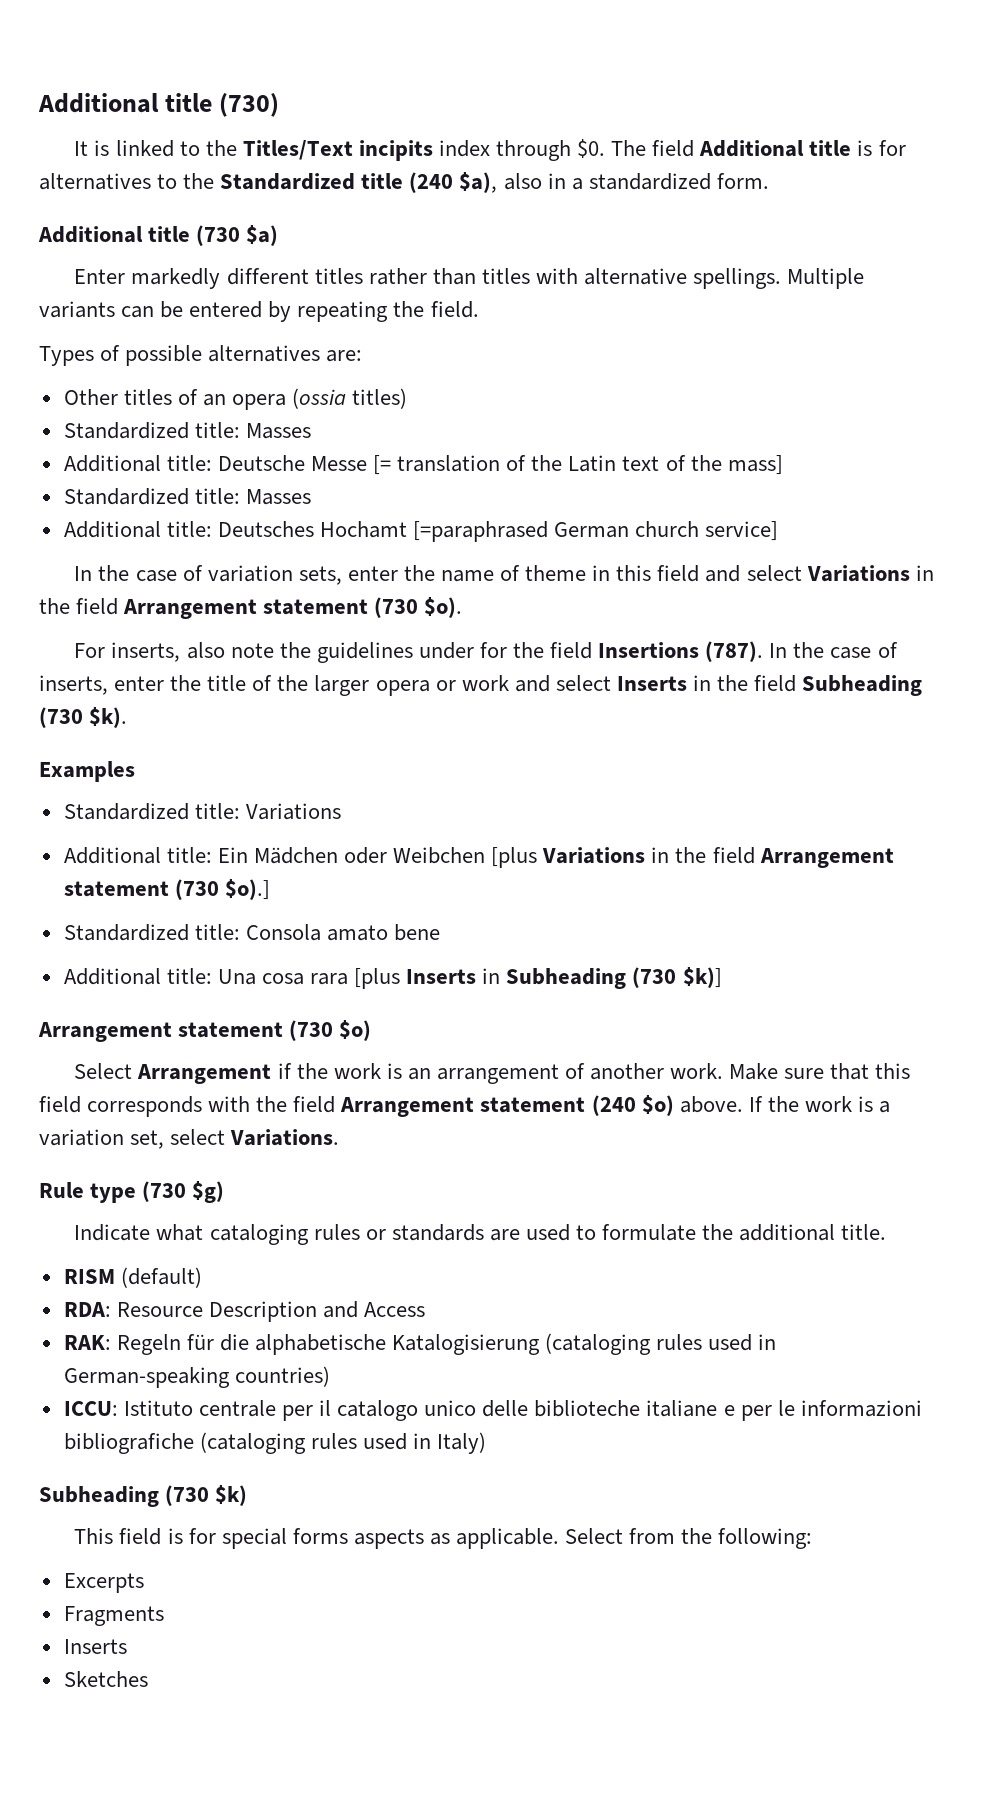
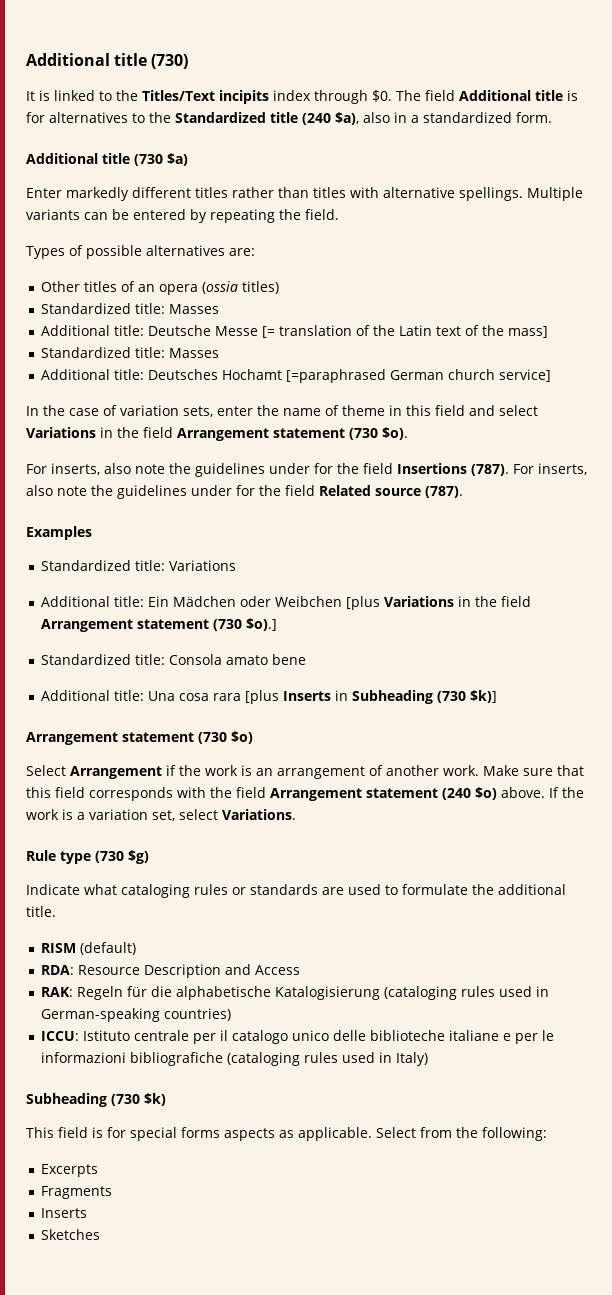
[769,642,898,659] [39,675,923,696] [39,707,128,728] In the case of inserts, enter the title of the larger opera or work and select Inserts in the field Subheading (730 $k). -> [513,463,587,475] [26,485,463,499] For inserts, also note the guidelines under for the field Related source (787).

